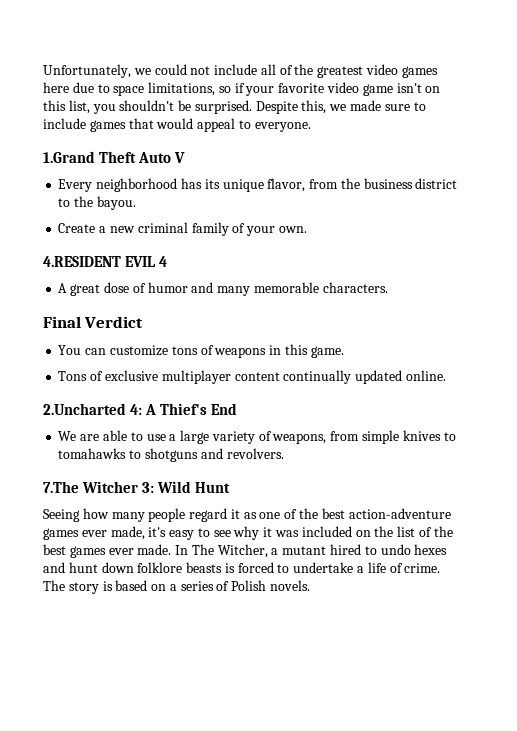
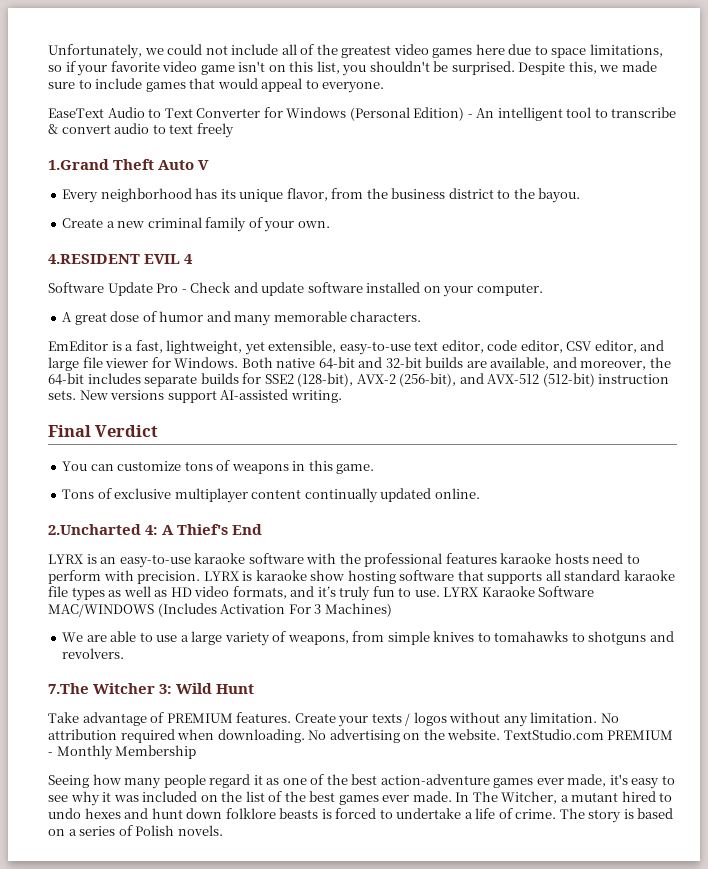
(311, 127) none -> [48,107,677,121] [48,123,234,138] // EaseText Audio to Text Converter for Windows (Personal Edition) - An intelligent tool to transcribe & convert audio to text freely
(168, 261) none -> [48,282,543,297] // Software Update Pro - Check and update software installed on your computer.
(388, 287) none -> [48,340,665,355] [48,357,671,371] [48,373,670,387] [48,389,342,403] // EmEditor is a fast, lightweight, yet extensible, easy-to-use text editor, code editor, CSV editor, and large file viewer for Windows. Both native 64-bit and 32-bit builds are available, and moreover, the 64-bit includes separate builds for SSE2 (128-bit), AVX-2 (256-bit), and AVX-512 (512-bit) instruction sets. New versions support AI-assisted writing.
(238, 409) none -> [48,553,640,568] [48,570,675,584] [48,586,595,601] [48,603,392,617] // LYRX is an easy-to-use karaoke software with the professional features karaoke hosts need to perform with precision. LYRX is karaoke show hosting software that supports all standard karaoke file types as well as HD video formats, and it’s truly fun to use. LYRX Karaoke Software MAC/WINDOWS (Includes Activation For 3 Machines)
(231, 487) none -> [48,712,619,727] [48,729,674,743] [48,745,197,760] // Take advantage of PREMIUM features. Create your texts / logos without any limitation. No attribution required when downloading. No advertising on the website. TextStudio.com PREMIUM - Monthly Membership

